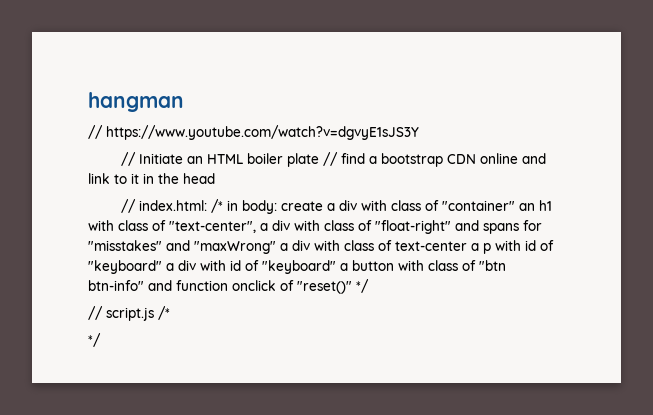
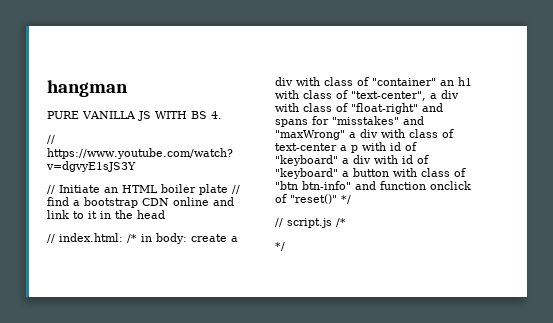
(184, 102) none -> [47,111,222,121] // PURE VANILLA JS WITH BS 4.

